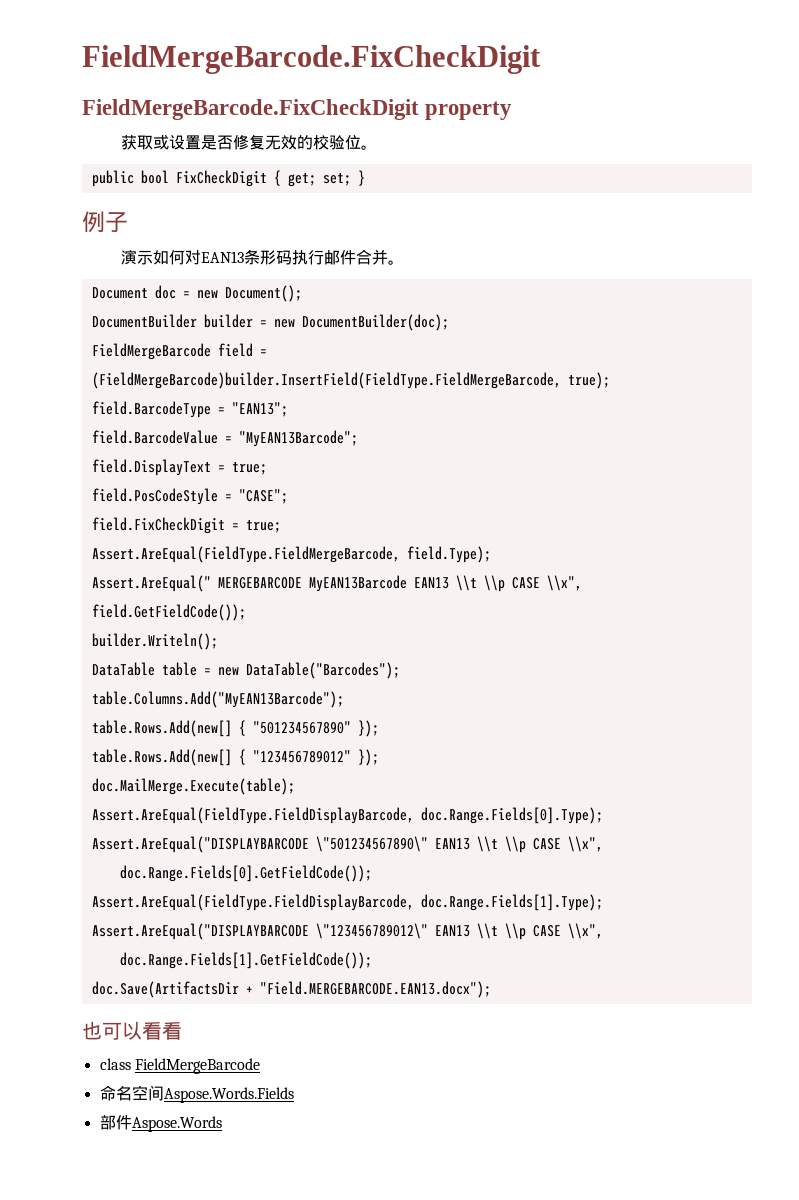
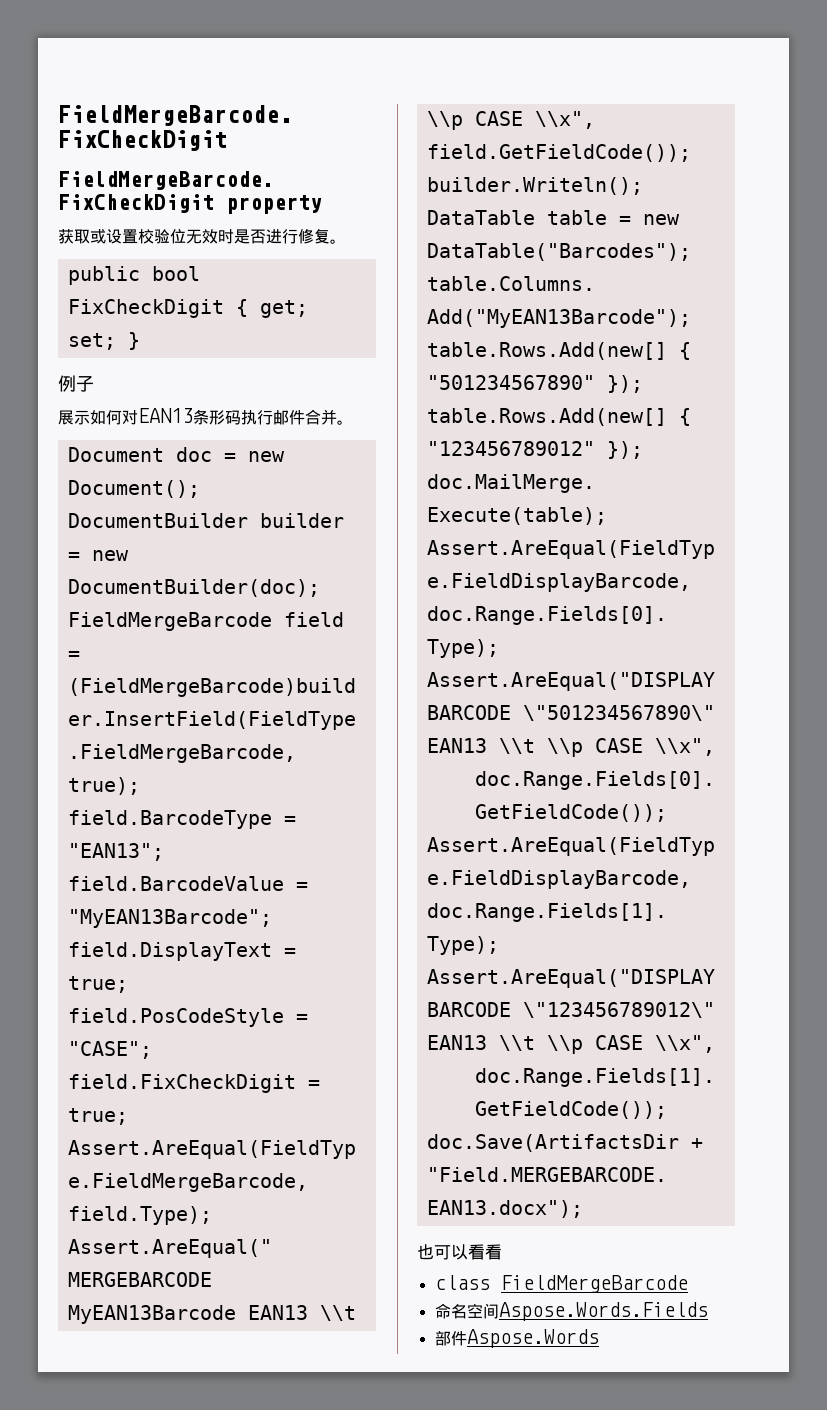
[200,134,361,150] 是否修复无效的校验位 -> [138,228,330,244] 校验位无效时是否进行修复
[120,250,137,265] 演 -> [58,410,74,425] 展

